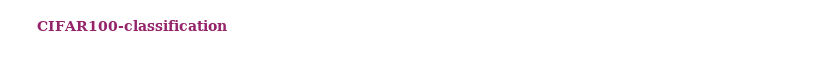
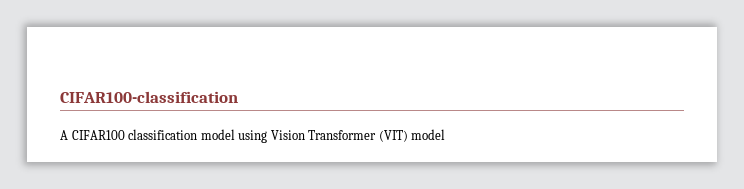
(227, 25) none -> [60,129,446,143] // A CIFAR100 classification model using Vision Transformer (VIT) model

